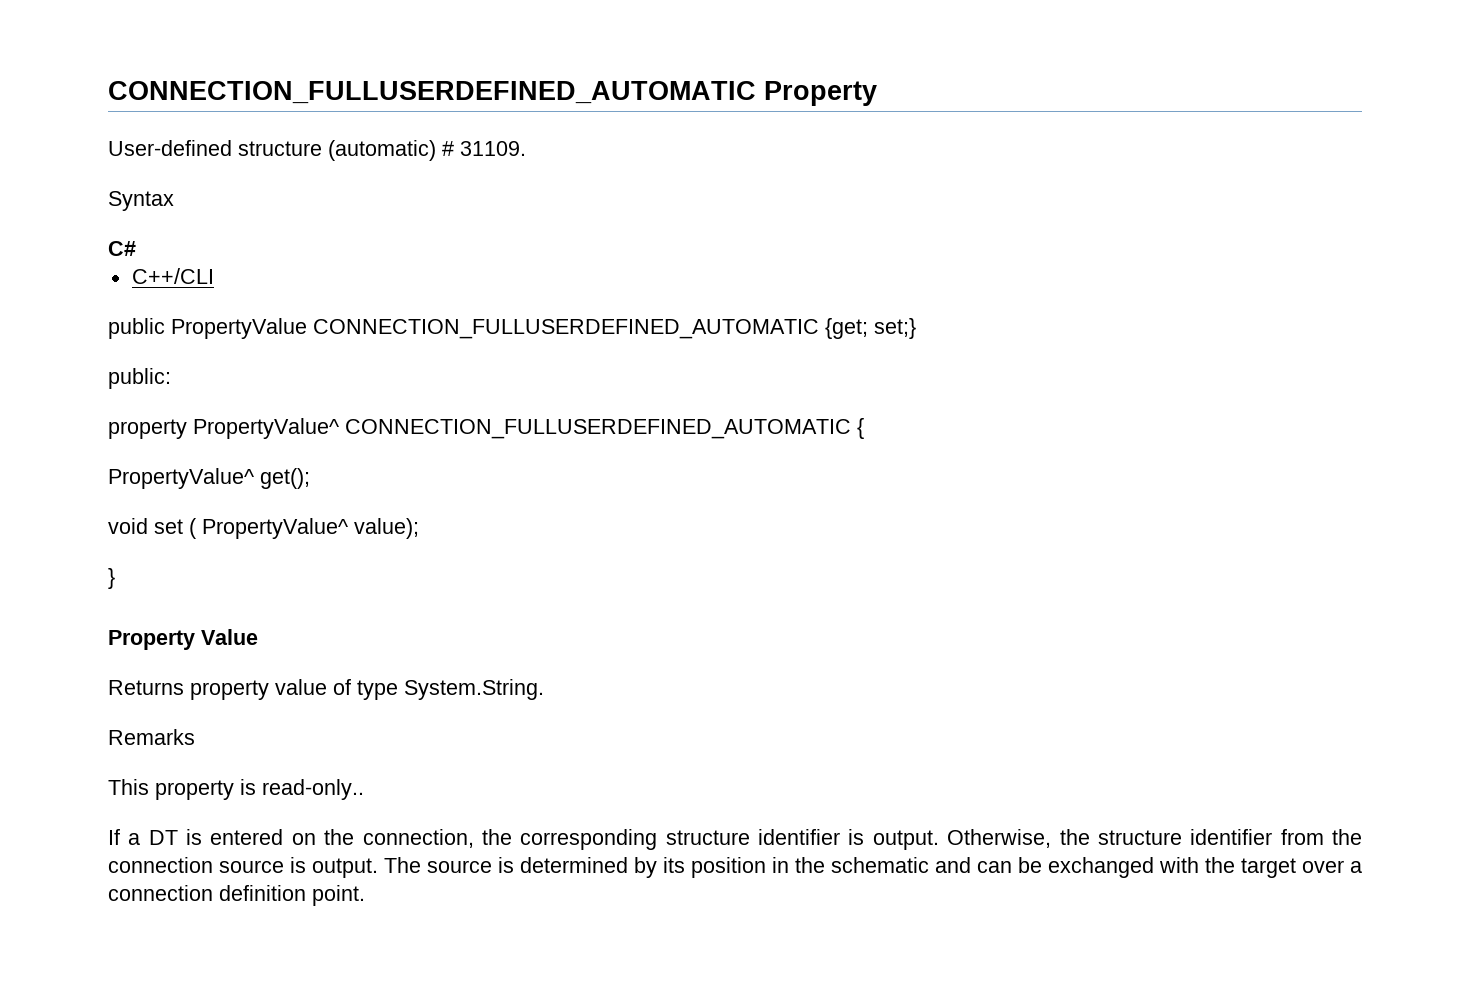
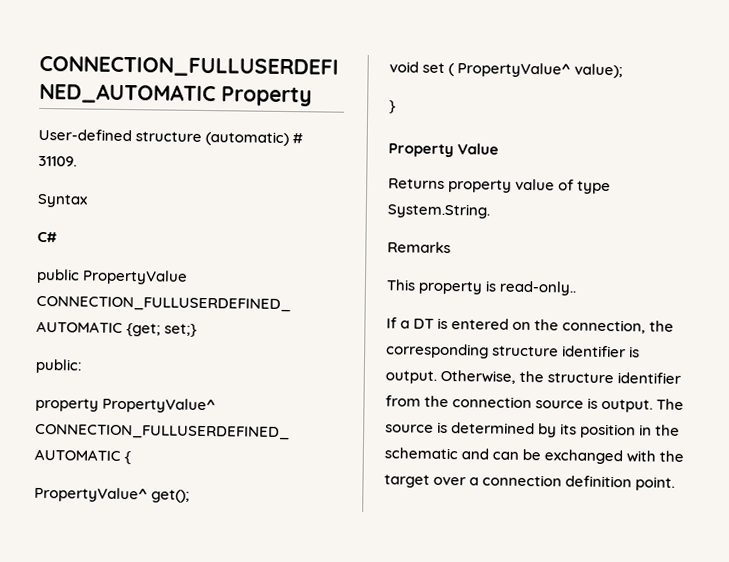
[131,268,214,284] // C++/CLI -> (57, 237) none

